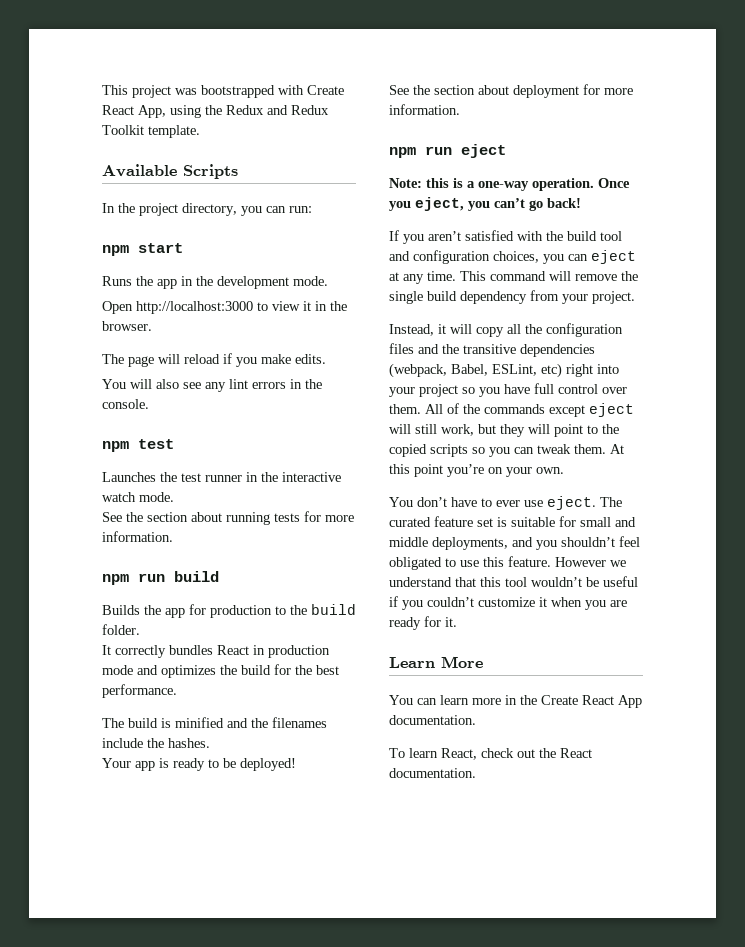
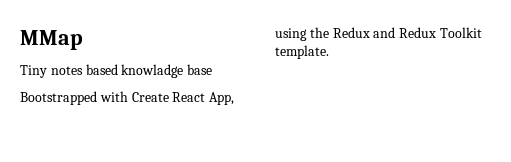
[102,85,275,98] This project was bootstrapped -> [20,30,83,50] [20,64,213,78] [20,91,97,105] MMap // Tiny notes based knowladge base // Bootstrapped
[102,164,238,179] [102,203,312,216] [102,243,183,256] [102,276,328,289] [102,301,347,314] [102,321,152,331] [102,353,326,367] [102,379,322,392] [102,399,149,409] [102,439,174,452] [102,472,341,482] [102,492,174,502] [102,511,354,525] [102,531,173,542] [102,571,219,585] [102,604,356,618] [102,624,140,635] [102,645,330,658] [102,664,339,678] [102,684,177,698] [102,717,327,728] [102,738,210,748] [102,758,296,771] [389,84,633,98] [389,104,460,115] [389,144,506,158] [389,178,630,191] [389,197,581,211] [389,230,622,244] [389,250,636,264] [389,271,638,284] [389,290,635,304] [389,323,623,337] [389,343,595,357] [389,363,619,378] [389,383,627,397] [389,403,634,417] [389,424,619,437] [389,444,624,457] [389,464,564,477] [389,496,622,510] [389,516,636,527] [389,536,640,550] [389,556,626,570] [389,576,638,587] [389,596,627,610] [389,616,457,630] [389,656,483,668] [389,695,642,708] [389,715,476,725] [389,748,592,760] [389,768,476,778] // Available Scripts // In the project directory, you can run: // npm start // Runs the app in the development mode. // Open http://localhost:3000 to view it in the browser. // The page will reload if you make edits. // You will also see any lint errors in the console. // npm test // Launches the test runner in the interactive watch mode. // See the section about running tests for more information. // npm run build // Builds the app for production to the build folder. // It correctly bundles React in production mode and optimizes the build for the best performance. // The build is minified and the filenames include the hashes. // Your app is ready to be deployed! // See the section about deployment for more information. // npm run eject // Note: this is a one-way operation. Once you eject, you can’t go back! // If you aren’t satisfied with the build tool and configuration choices, you can eject at any time. This command will remove the single build dependency from your project. // Instead, it will copy all the configuration files and the transitive dependencies (webpack, Babel, ESLint, etc) right into your project so you have full control over them. All of the commands except eject will still work, but they will point to the copied scripts so you can tweak them. At this point you’re on your own. // You don’t have to ever use eject. The curated feature set is suitable for small and middle deployments, and you shouldn’t feel obligated to use this feature. However we understand that this tool wouldn’t be useful if you couldn’t customize it when you are ready for it. // Learn More // You can learn more in the Create React App documentation. // To learn React, check out the React documentation. -> (329, 52) none

